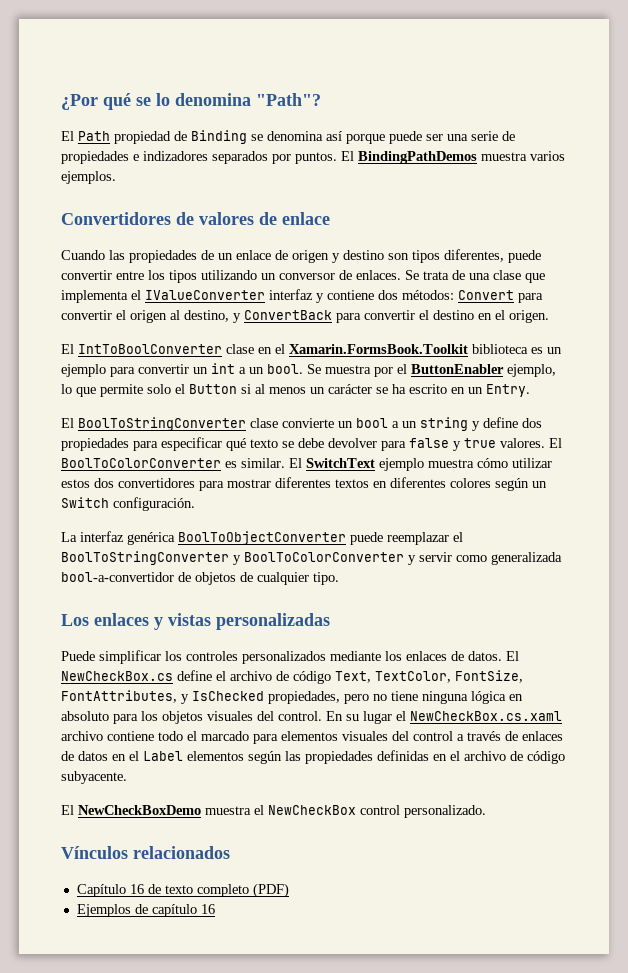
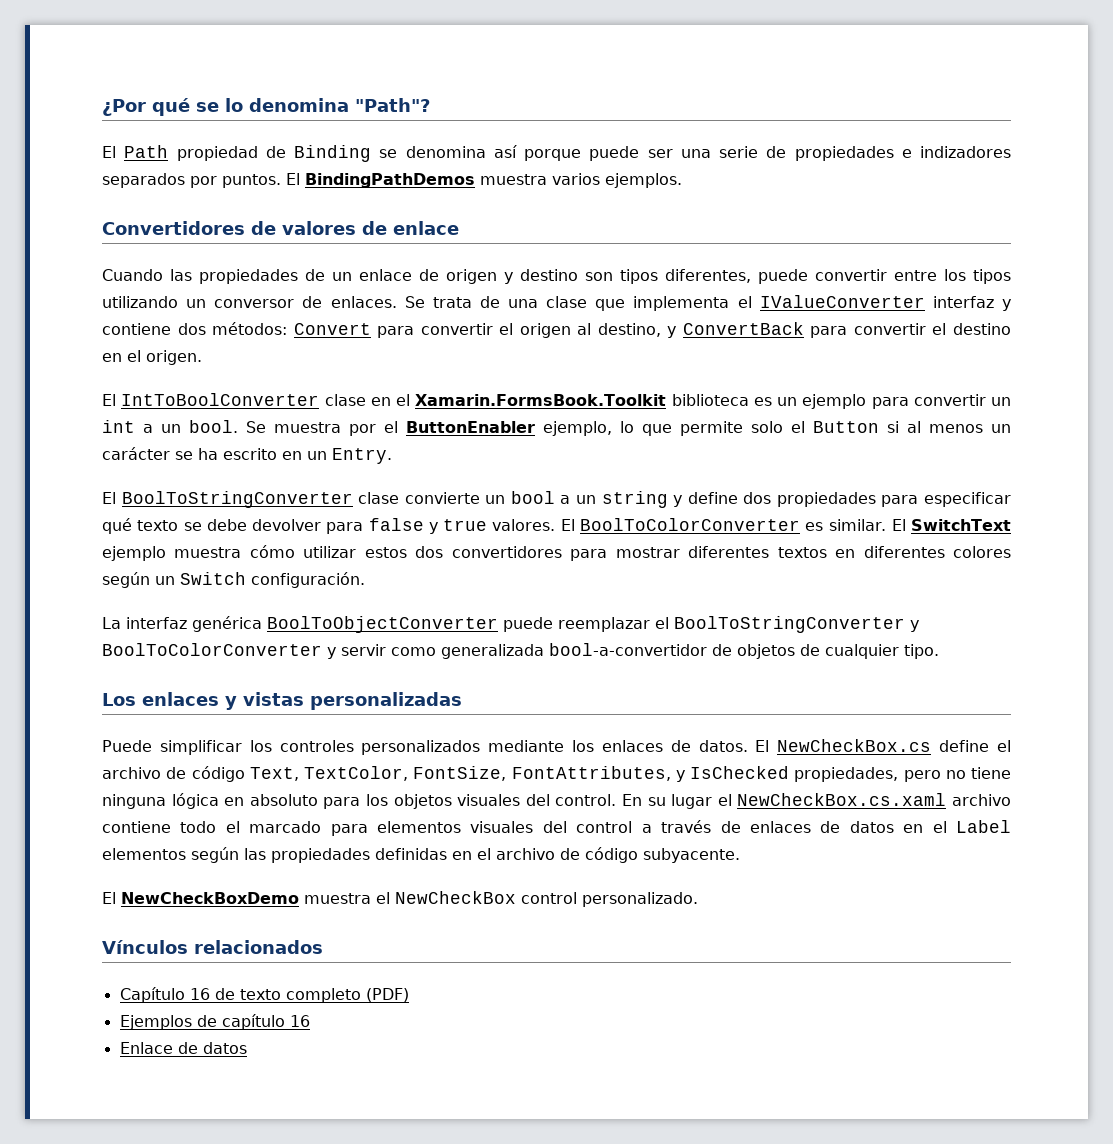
(215, 909) none -> [119,1042,247,1054] // Enlace de datos

